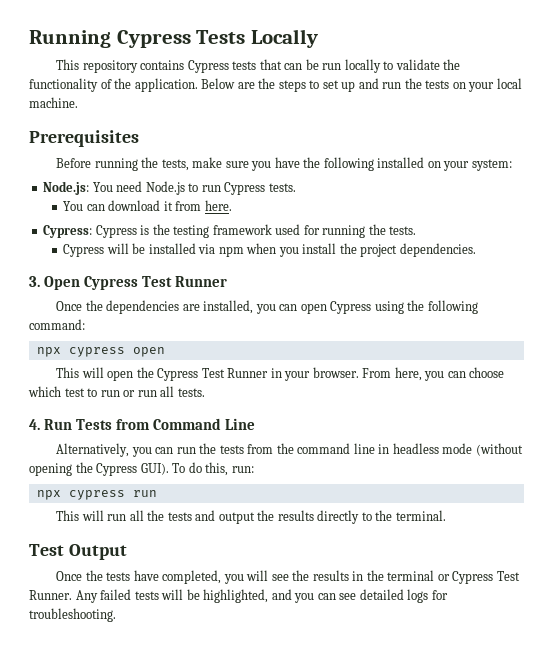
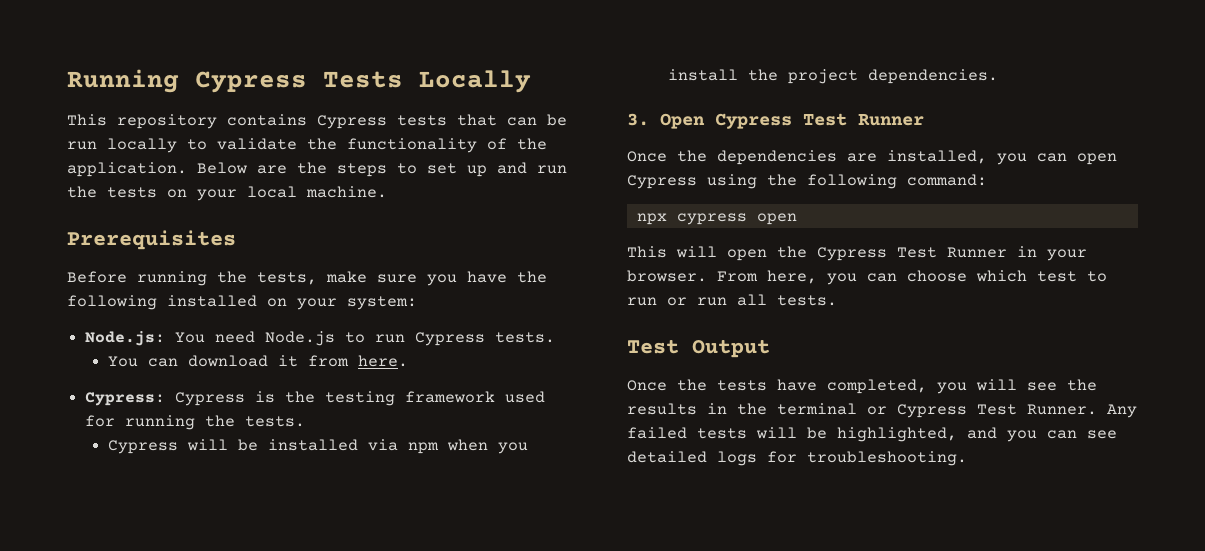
[29,418,256,430] [56,443,523,457] [29,462,254,476] [36,490,157,500] [56,510,446,524] // 4. Run Tests from Command Line // Alternatively, you can run the tests from the command line in headless mode (without opening the Cypress GUI). To do this, run: // npx cypress run // This will run all the tests and output the results directly to the terminal. -> (837, 300) none

